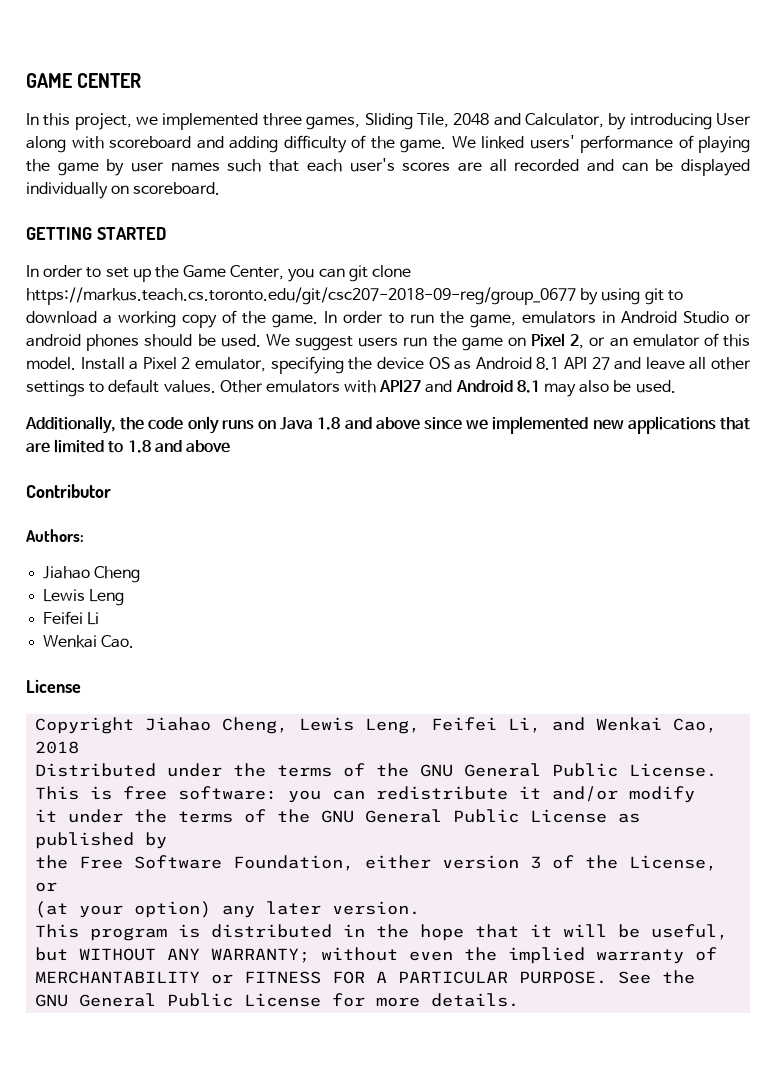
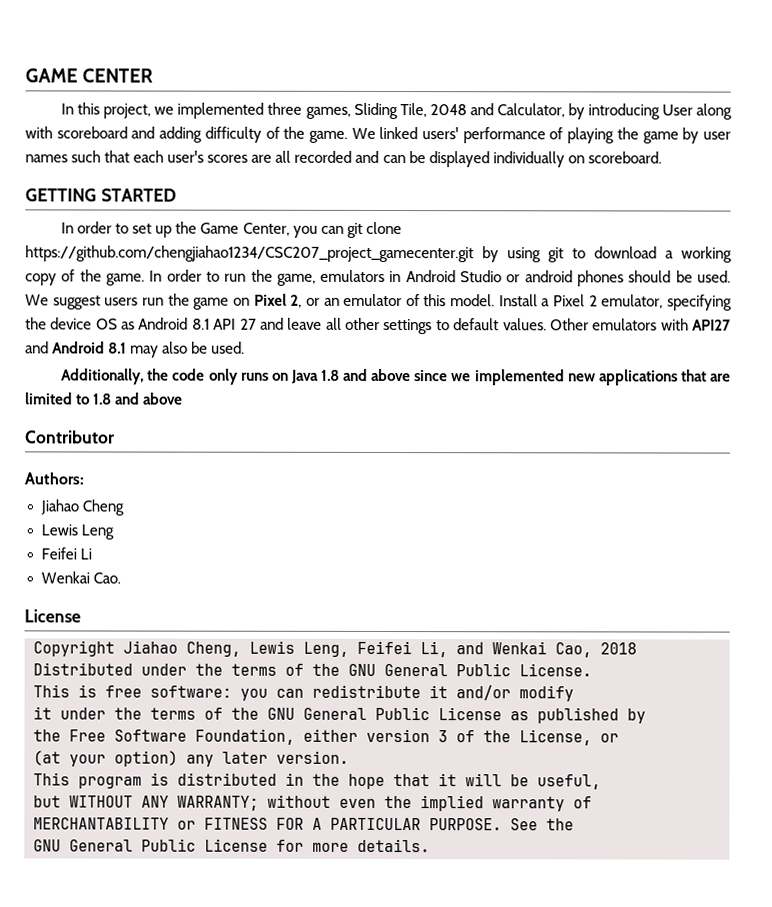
[26,287,576,305] https://markus.teach.cs.toronto.edu/git/csc207-2018-09-reg/group_0677 -> [25,245,474,263] https://github.com/chengjiahao1234/CSC207_project_gamecenter.git

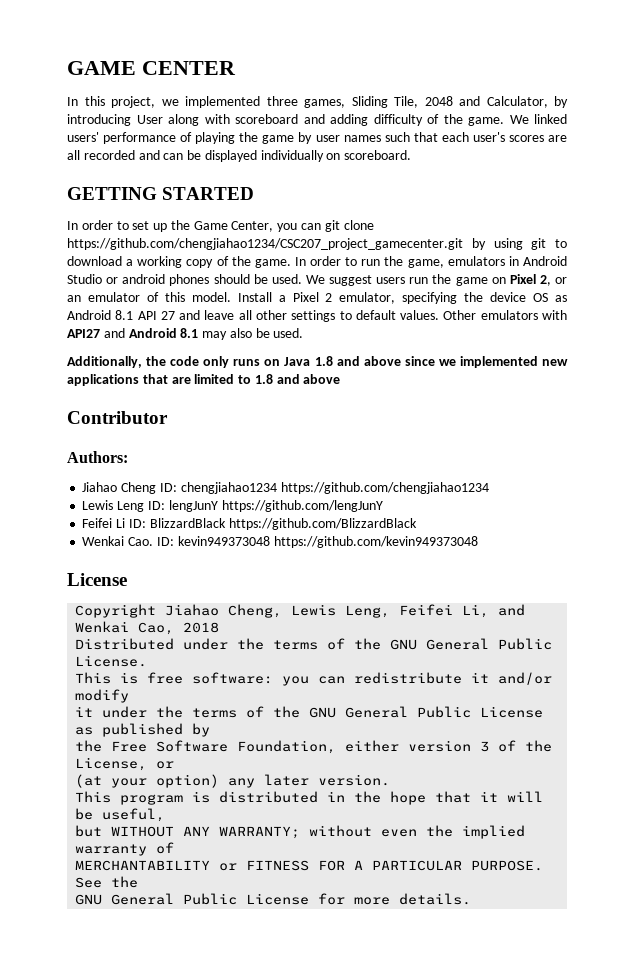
(124, 507) none -> [159,482,489,494] ID: chengjiahao1234 https://github.com/chengjiahao1234
(114, 532) none -> [147,500,383,512] ID: lengJunY https://github.com/lengJunY
(92, 554) none -> [128,518,417,530] ID: BlizzardBlack https://github.com/BlizzardBlack
(121, 578) none -> [156,536,478,548] ID: kevin949373048 https://github.com/kevin949373048

